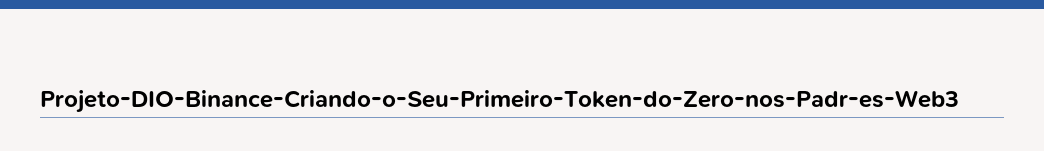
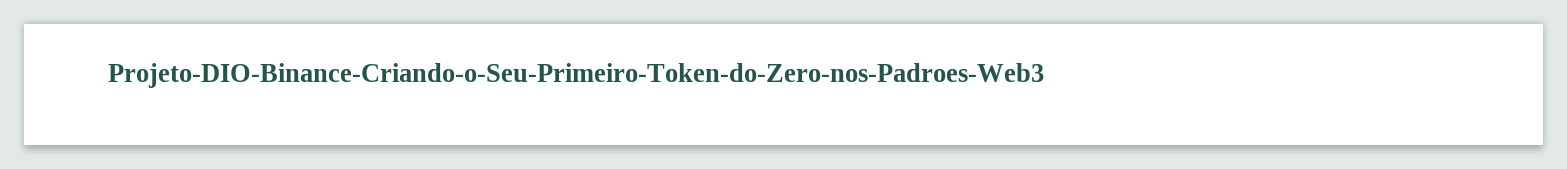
[40,90,959,113] Projeto-DIO-Binance-Criando-o-Seu-Primeiro-Token-do-Zero-nos-Padr-es-Web3 -> [108,63,1044,88] Projeto-DIO-Binance-Criando-o-Seu-Primeiro-Token-do-Zero-nos-Padroes-Web3

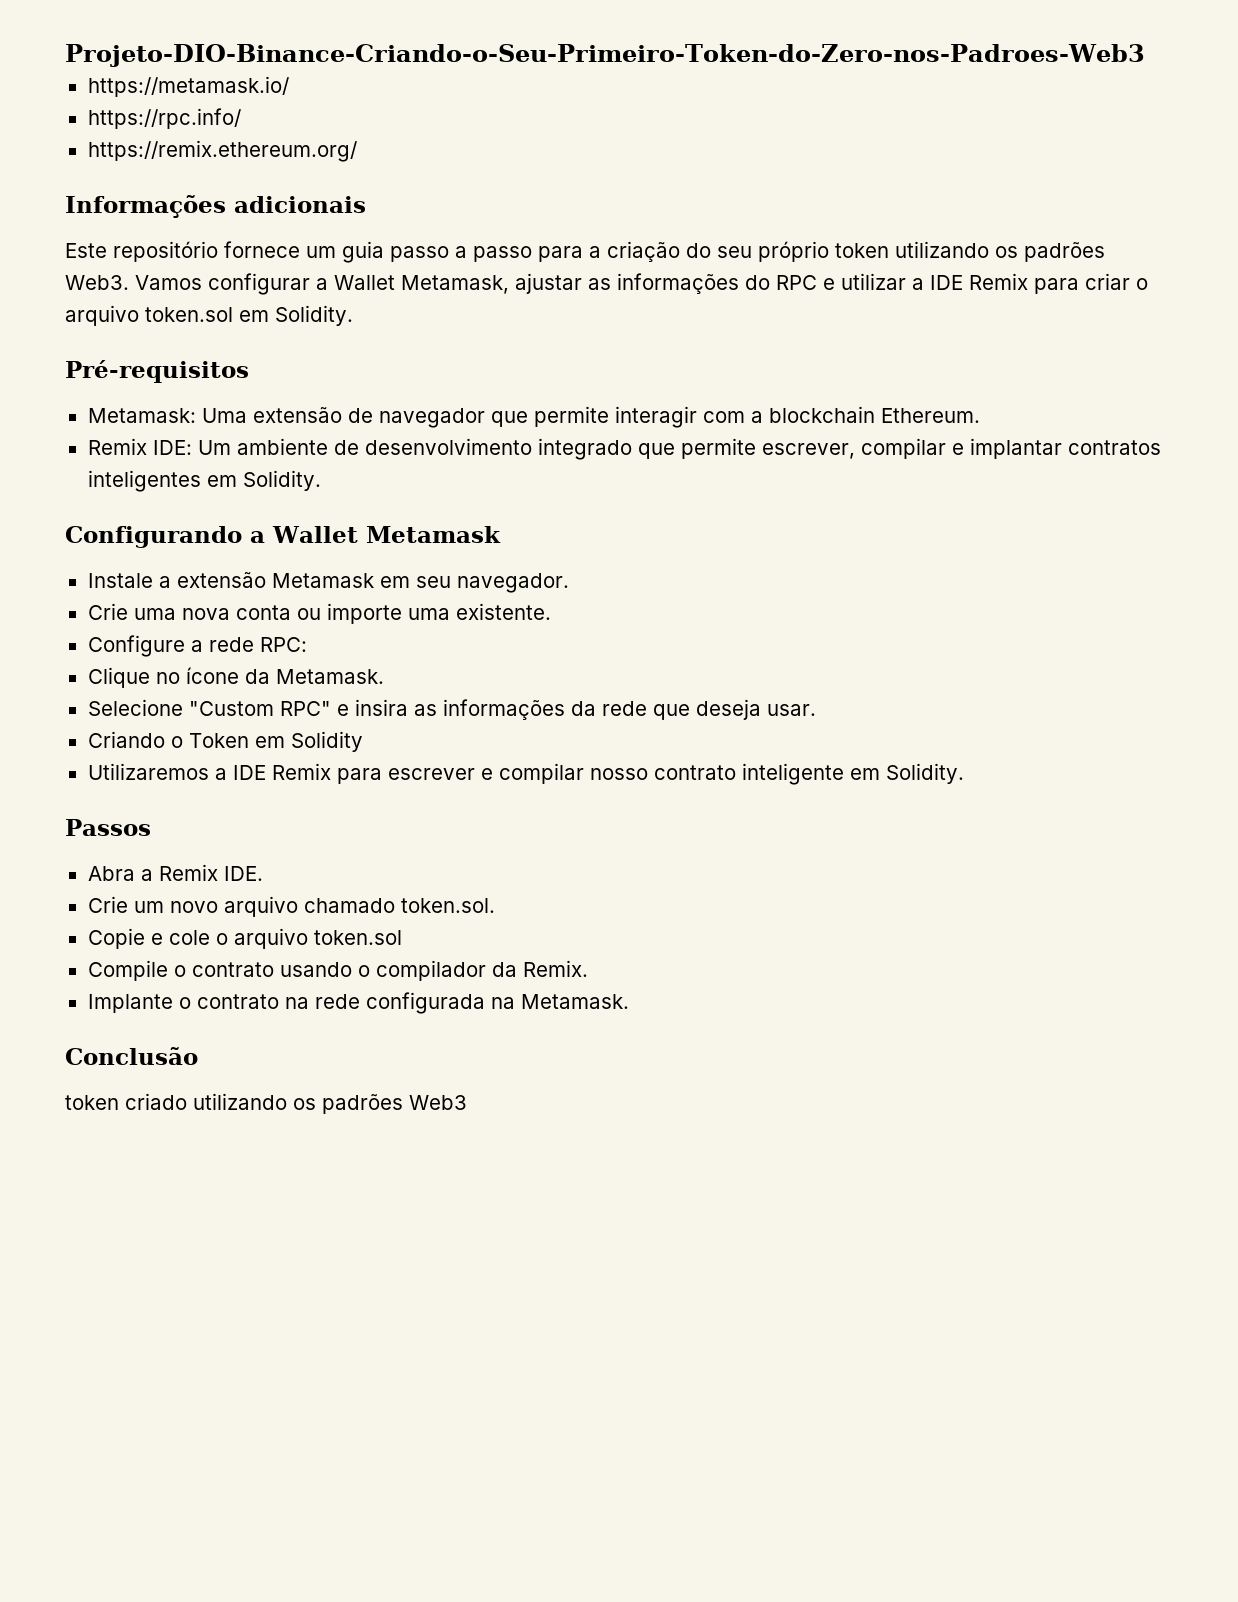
(1044, 75) none -> [87,76,289,97] [87,108,241,129] [87,140,357,162] [65,195,366,218] [65,241,1105,263] [65,273,1148,295] [65,305,353,326] [65,360,249,383] [87,406,980,428] [87,438,1161,460] [87,470,321,492] [65,526,501,548] [87,572,569,593] [87,603,551,624] [87,635,307,657] [87,667,384,688] [87,699,816,720] [87,731,363,752] [87,763,964,785] [65,819,151,836] [87,864,263,881] [87,896,495,917] [87,928,402,949] [87,960,588,981] [87,992,629,1014] [65,1047,198,1065] [65,1093,467,1114] // https://metamask.io/ // https://rpc.info/ // https://remix.ethereum.org/ // Informações adicionais // Este repositório fornece um guia passo a passo para a criação do seu próprio token utilizando os padrões Web3. Vamos configurar a Wallet Metamask, ajustar as informações do RPC e utilizar a IDE Remix para criar o arquivo token.sol em Solidity. // Pré-requisitos // Metamask: Uma extensão de navegador que permite interagir com a blockchain Ethereum. // Remix IDE: Um ambiente de desenvolvimento integrado que permite escrever, compilar e implantar contratos inteligentes em Solidity. // Configurando a Wallet Metamask // Instale a extensão Metamask em seu navegador. // Crie uma nova conta ou importe uma existente. // Configure a rede RPC: // Clique no ícone da Metamask. // Selecione "Custom RPC" e insira as informações da rede que deseja usar. // Criando o Token em Solidity // Utilizaremos a IDE Remix para escrever e compilar nosso contrato inteligente em Solidity. // Passos // Abra a Remix IDE. // Crie um novo arquivo chamado token.sol. // Copie e cole o arquivo token.sol // Compile o contrato usando o compilador da Remix. // Implante o contrato na rede configurada na Metamask. // Conclusão // token criado utilizando os padrões Web3

